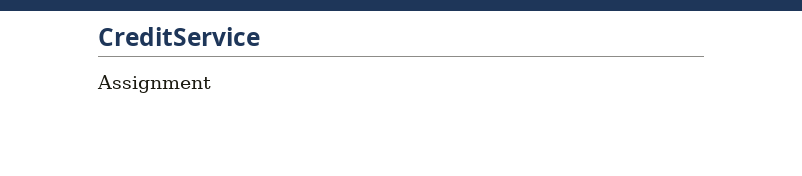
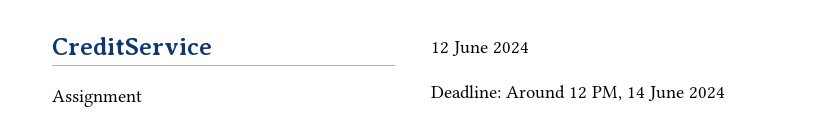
(211, 84) none -> [431,41,529,56] [431,85,725,101] // 12 June 2024 // Deadline: Around 12 PM, 14 June 2024

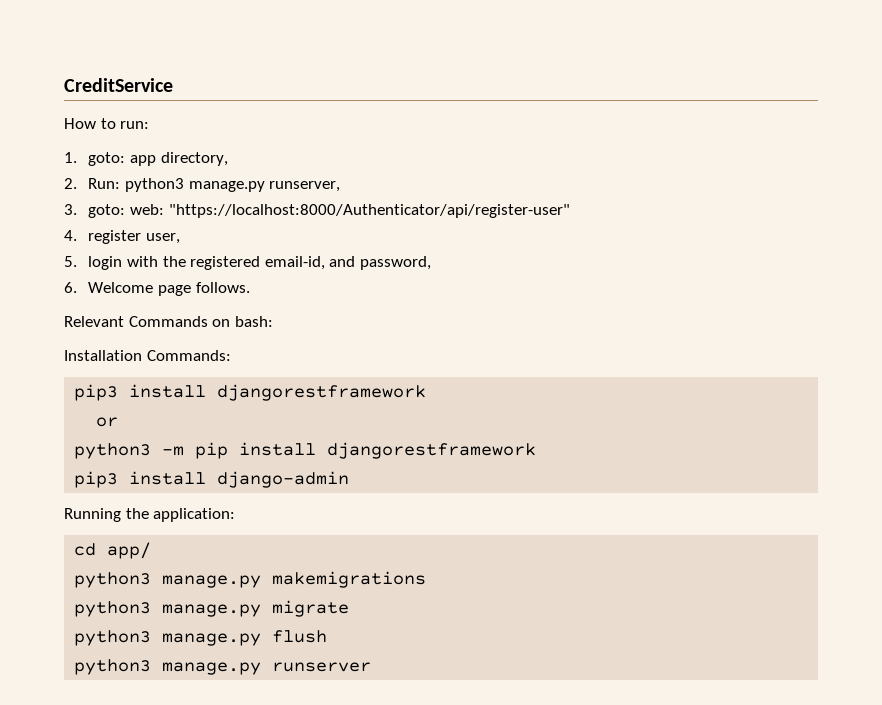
[52,90,142,107] [431,41,529,56] [431,85,725,101] Assignment // 12 June 2024 // Deadline: Around 12 PM, 14 June 2024 -> [64,118,150,129] [64,152,228,166] [64,178,341,192] [64,204,570,218] [64,230,180,244] [64,256,431,270] [64,282,250,296] [64,316,273,327] [64,350,231,361] [74,384,427,401] [96,417,119,427] [74,442,537,459] [74,471,350,488] [64,508,236,522] [74,542,152,559] [74,571,427,588] [74,600,350,617] [74,630,328,646] [74,659,372,675] How to run: // 1. goto: app directory, // 2. Run: python3 manage.py runserver, // 3. goto: web: "https://localhost:8000/Authenticator/api/register-user" // 4. register user, // 5. login with the registered email-id, and password, // 6. Welcome page follows. // Relevant Commands on bash: // Installation Commands: // pip3 install djangorestframework // or // python3 -m pip install djangorestframework // pip3 install django-admin // Running the application: // cd app/ // python3 manage.py makemigrations // python3 manage.py migrate // python3 manage.py flush // python3 manage.py runserver

